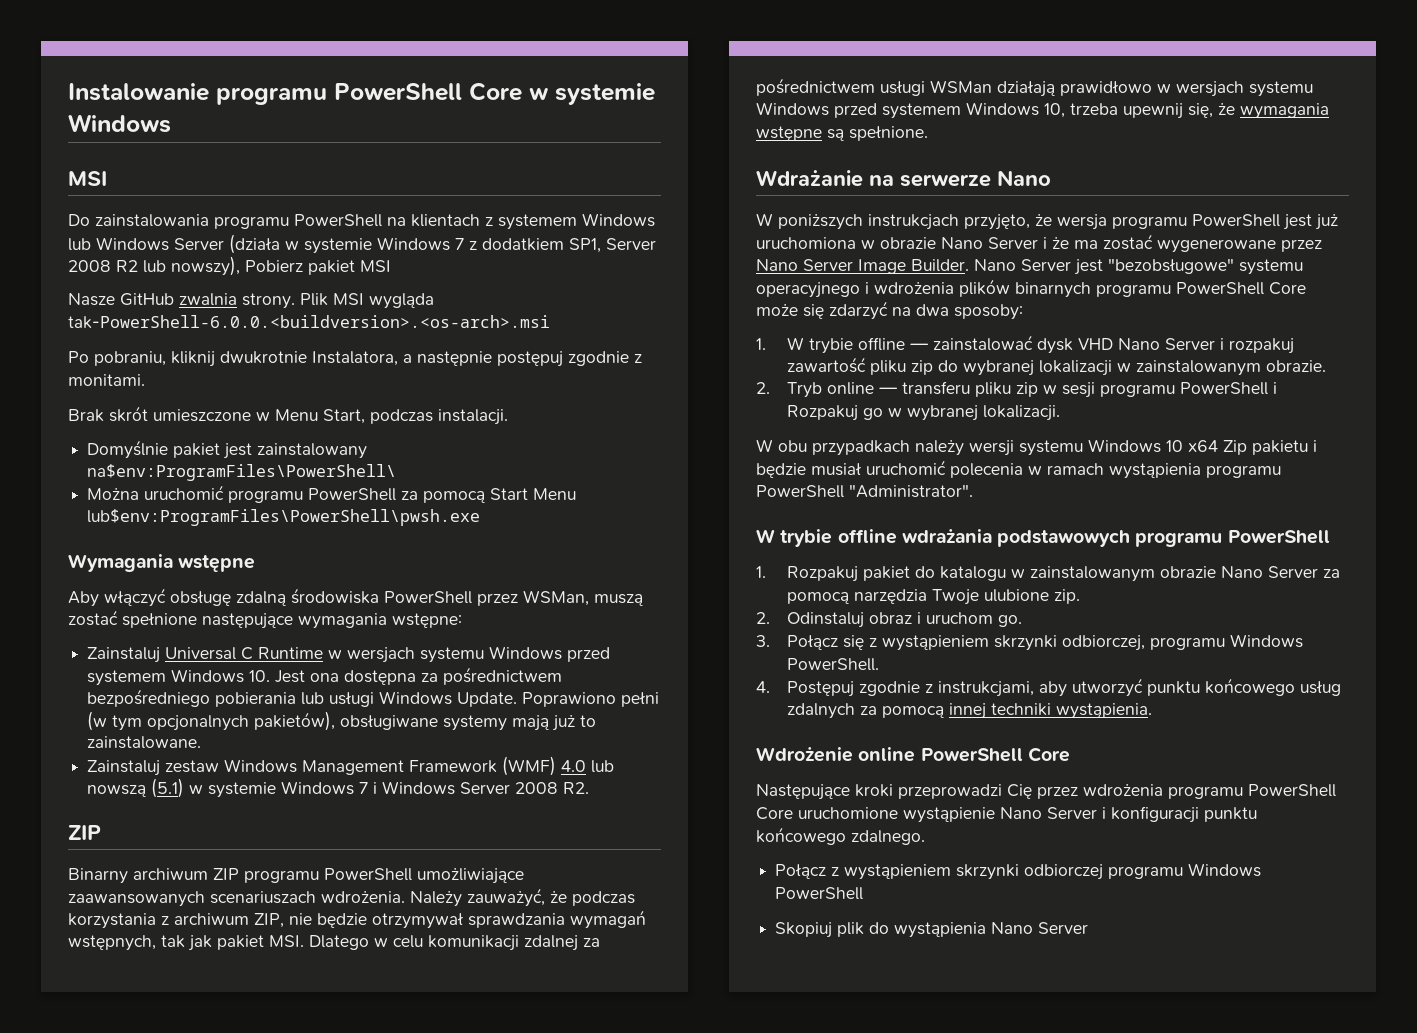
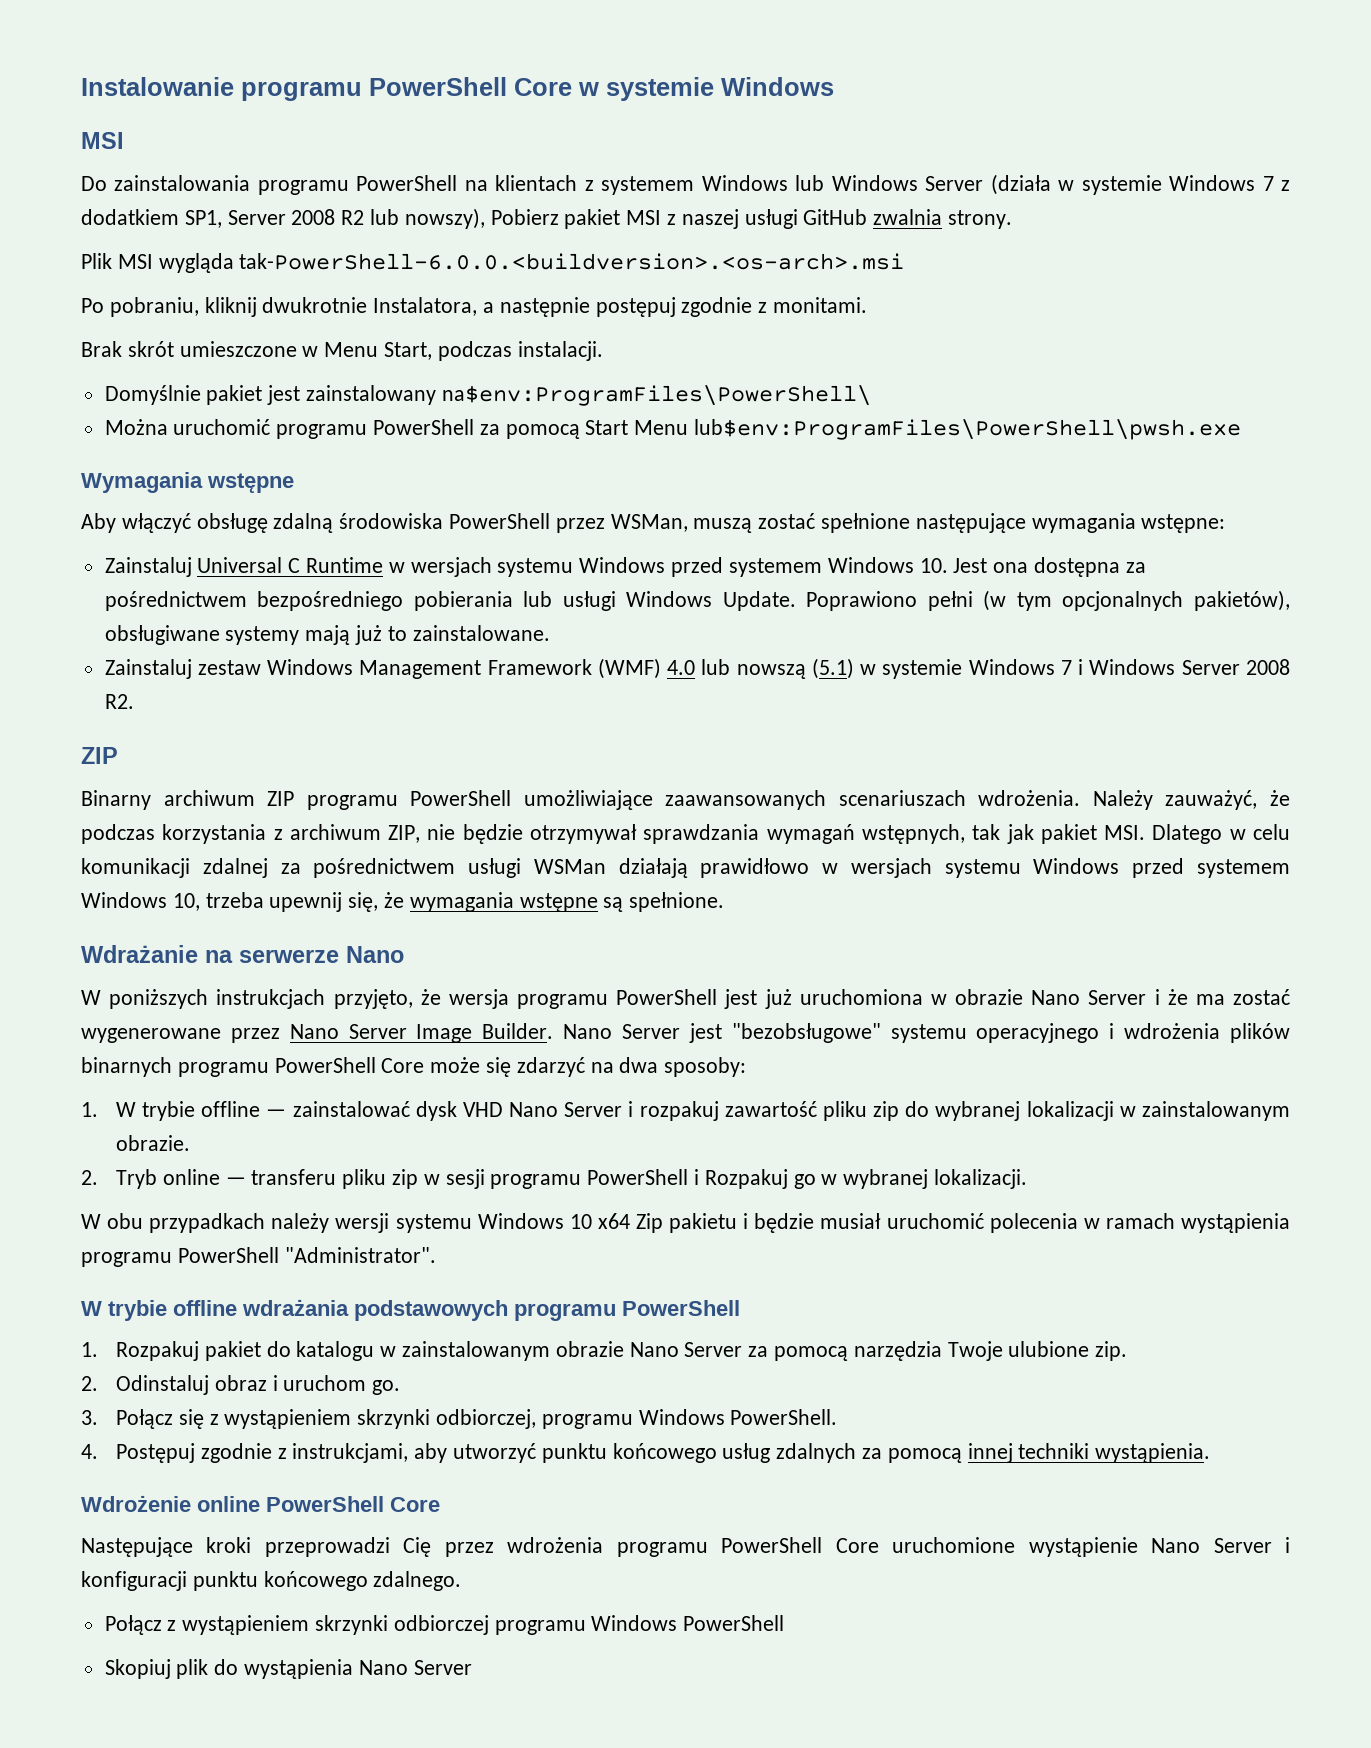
[68,293,115,306] // Nasze -> [667,209,798,229] z naszej usługi
(295, 301) none -> (1013, 219) //

